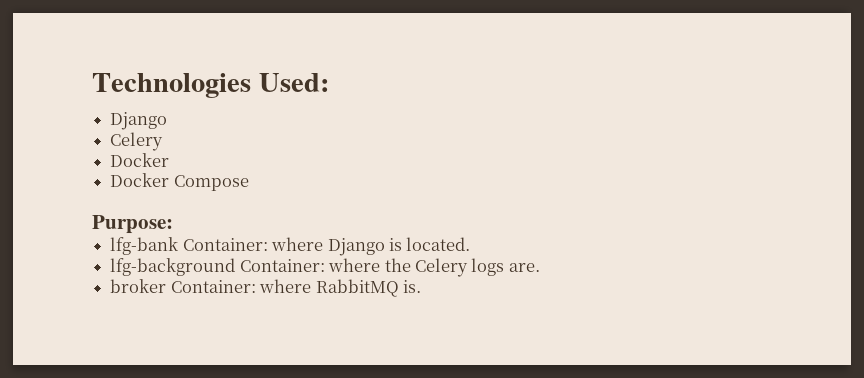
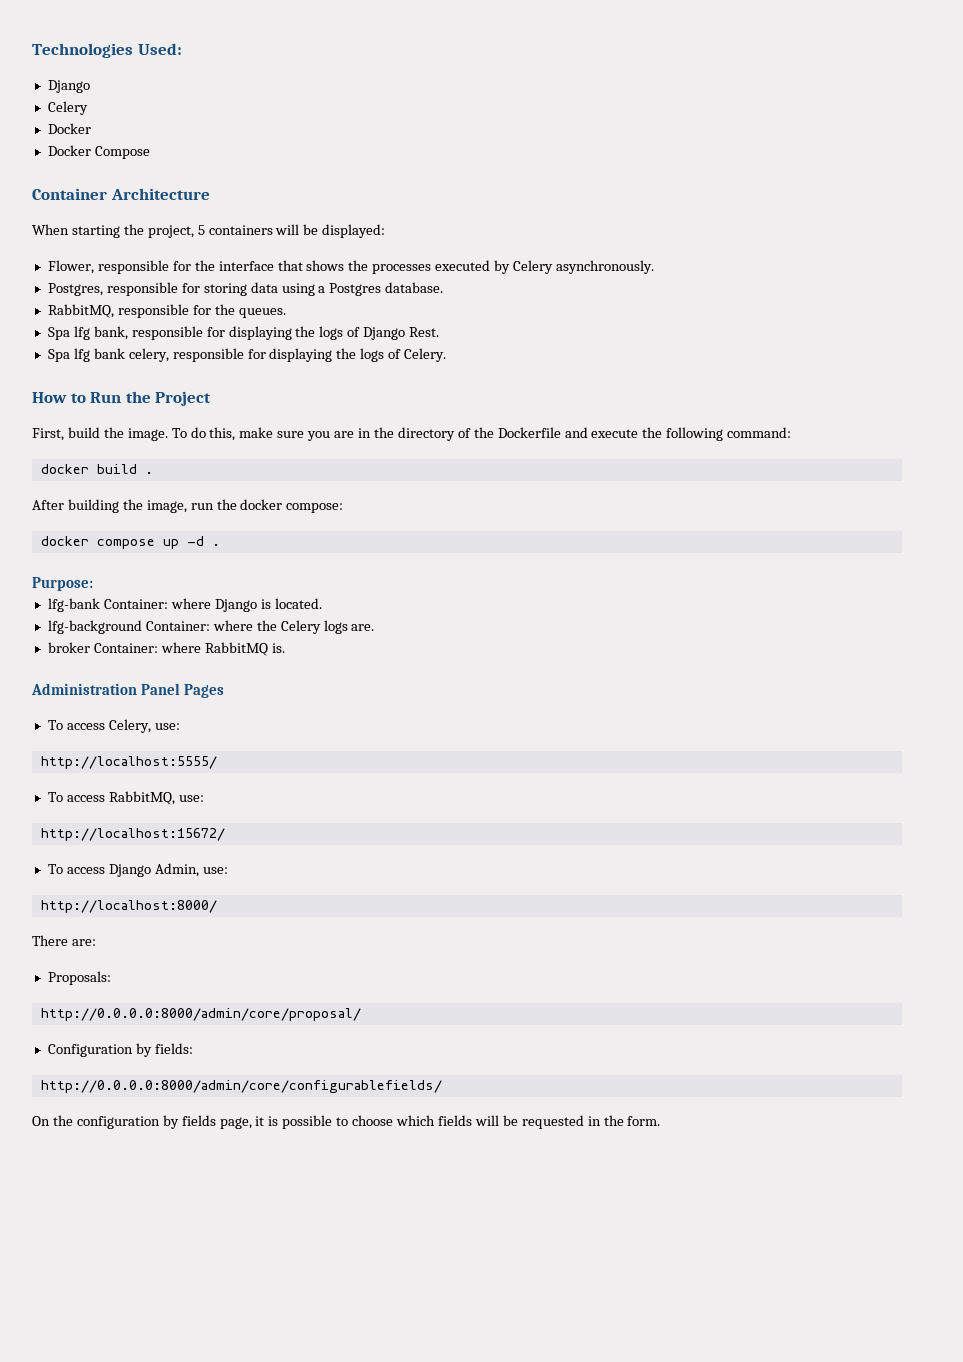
(249, 183) none -> [32,188,210,200] [32,224,386,238] [47,260,654,274] [47,282,444,296] [47,304,286,318] [47,326,440,340] [47,348,447,362] [32,391,212,406] [32,427,792,441] [40,464,153,474] [32,499,344,513] [40,536,220,549] // Container Architecture // When starting the project, 5 containers will be displayed: // Flower, responsible for the interface that shows the processes executed by Celery asynchronously. // Postgres, responsible for storing data using a Postgres database. // RabbitMQ, responsible for the queues. // Spa lfg bank, responsible for displaying the logs of Django Rest. // Spa lfg bank celery, responsible for displaying the logs of Celery. // How to Run the Project // First, build the image. To do this, make sure you are in the directory of the Dockerfile and execute the following command: // docker build . // After building the image, run the docker compose: // docker compose up -d .
(421, 286) none -> [31,683,225,698] [47,719,180,733] [40,756,217,769] [47,791,204,805] [40,828,225,841] [47,863,228,877] [40,900,217,913] [32,935,96,946] [47,971,111,985] [40,1008,361,1021] [47,1043,193,1057] [40,1080,442,1093] [32,1115,661,1129] // Administration Panel Pages // To access Celery, use: // http://localhost:5555/ // To access RabbitMQ, use: // http://localhost:15672/ // To access Django Admin, use: // http://localhost:8000/ // There are: // Proposals: // http://0.0.0.0:8000/admin/core/proposal/ // Configuration by fields: // http://0.0.0.0:8000/admin/core/configurablefields/ // On the configuration by fields page, it is possible to choose which fields will be requested in the form.

